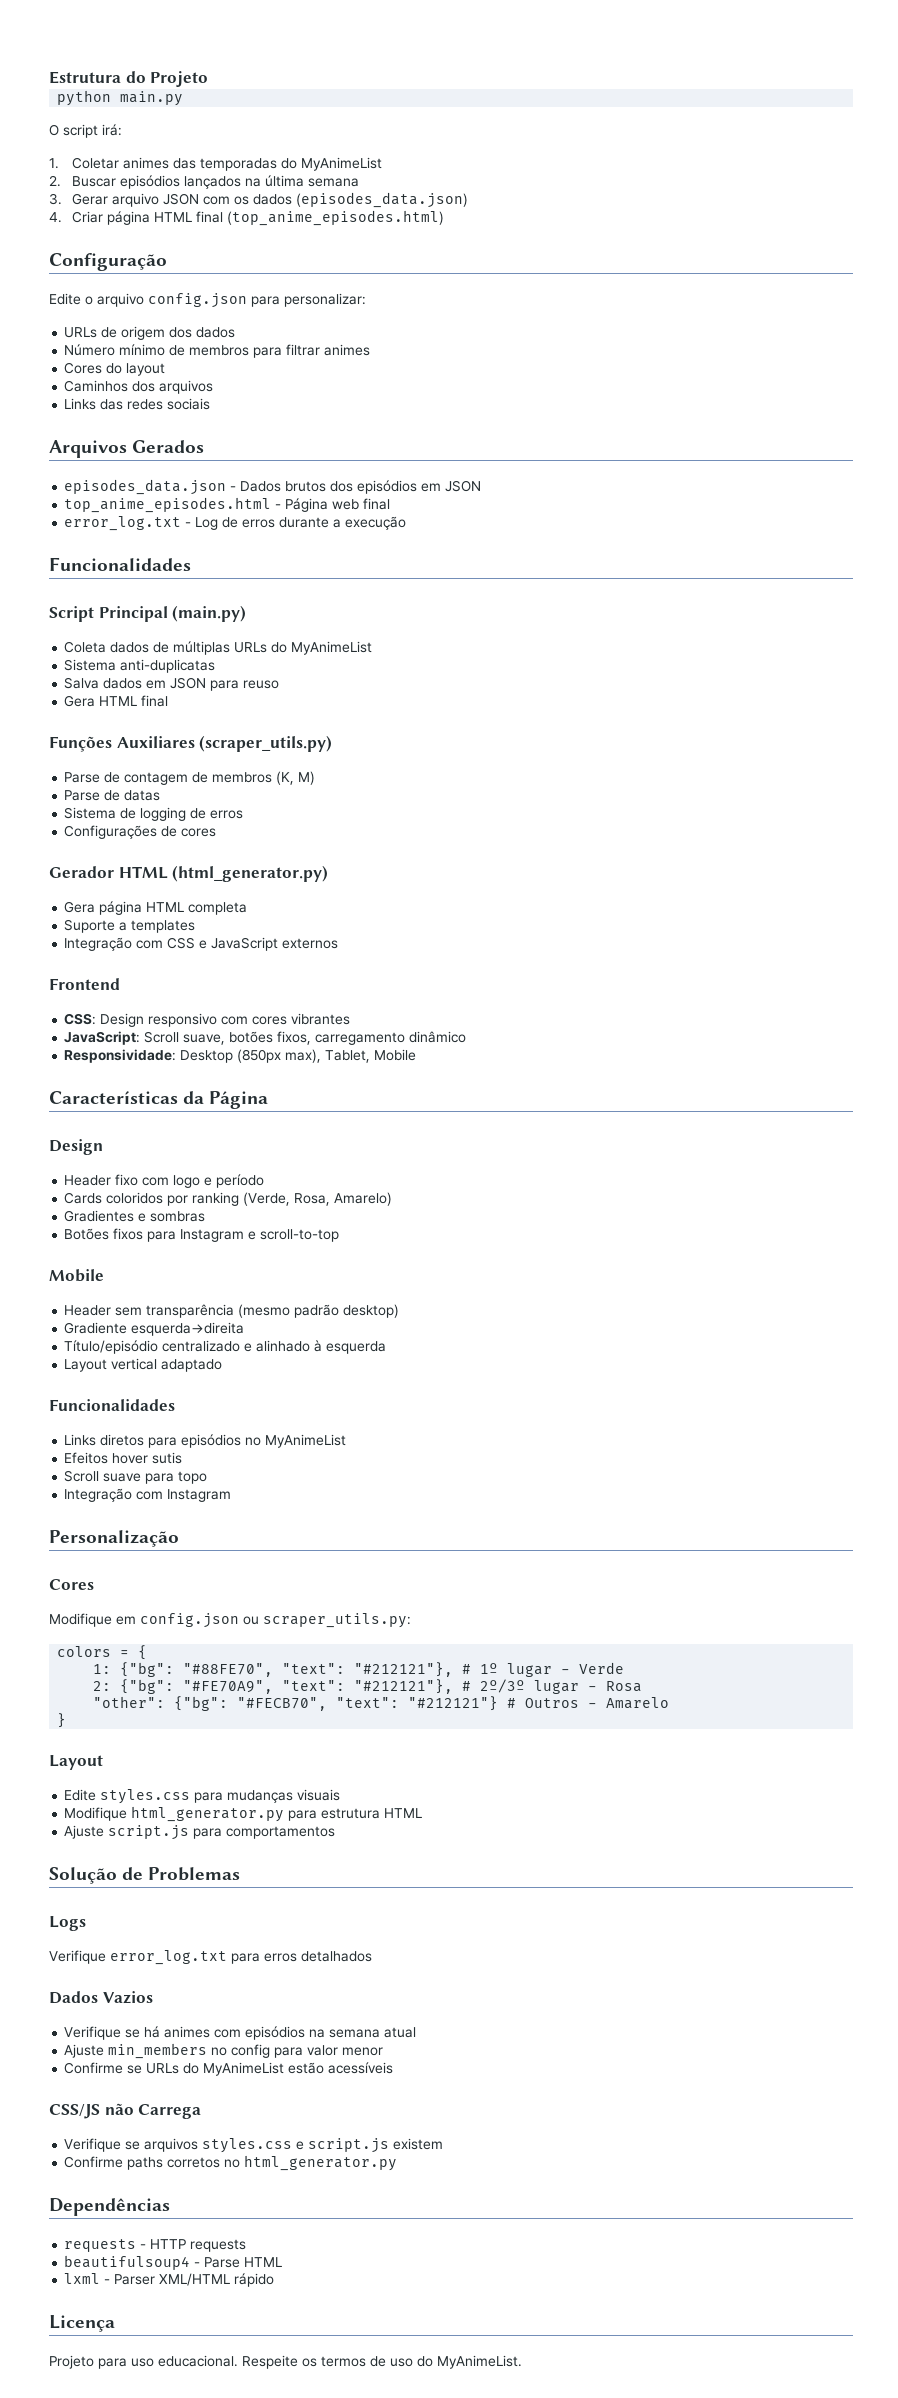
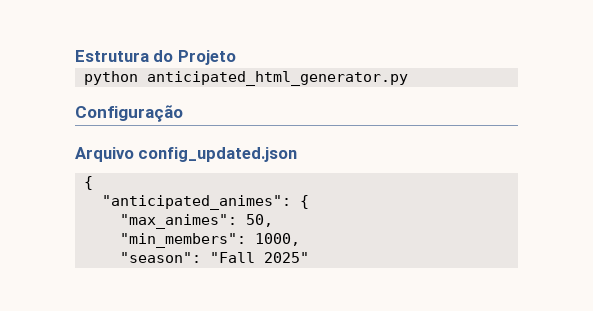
[120,91,184,106] [49,124,122,138] [49,157,382,171] [49,175,359,189] [49,192,468,208] [49,210,444,226] [49,253,167,271] [49,293,366,308] [64,326,236,340] [64,344,371,358] [64,362,166,376] [64,380,214,394] [64,398,211,410] [49,440,205,458] [64,479,482,495] [64,497,391,513] [64,516,407,531] [49,557,191,571] [49,605,247,622] [64,641,373,655] [64,659,216,673] [64,677,280,691] [64,695,169,707] [49,735,333,752] [64,771,316,785] [64,790,161,801] [64,807,244,821] [64,825,217,839] [49,865,329,882] [64,901,248,915] [64,919,196,933] [64,937,339,951] [49,978,120,990] [64,1013,351,1027] [64,1031,467,1045] [64,1049,417,1063] [49,1091,269,1109] [49,1139,103,1155] [64,1174,265,1188] [64,1192,393,1206] [64,1210,206,1222] [64,1228,340,1242] [49,1269,104,1282] [64,1304,400,1318] [64,1322,245,1336] [64,1340,387,1354] [64,1358,223,1372] [49,1399,175,1411] [64,1434,347,1448] [64,1452,183,1464] [64,1470,208,1484] [64,1488,232,1502] [49,1530,179,1547] [49,1579,94,1590] [49,1613,411,1628] [57,1645,148,1660] [93,1662,625,1677] [93,1679,643,1694] [93,1696,670,1711] [57,1713,67,1728] [49,1755,103,1770] [64,1789,341,1804] [64,1806,423,1822] [64,1825,336,1840] [49,1867,241,1884] [49,1916,86,1931] [49,1950,372,1965] [49,1991,153,2004] [64,2026,417,2040] [64,2043,384,2059] [64,2062,394,2076] [49,2103,202,2119] [64,2138,444,2153] [64,2155,398,2171] [49,2198,170,2216] [64,2239,247,2252] [64,2255,283,2270] [64,2273,275,2287] [49,2315,115,2332] [49,2355,522,2369] main.py // O script irá: // 1. Coletar animes das temporadas do MyAnimeList // 2. Buscar episódios lançados na última semana // 3. Gerar arquivo JSON com os dados (episodes_data.json) // 4. Criar página HTML final (top_anime_episodes.html) // Configuração // Edite o arquivo config.json para personalizar: // URLs de origem dos dados // Número mínimo de membros para filtrar animes // Cores do layout // Caminhos dos arquivos // Links das redes sociais // Arquivos Gerados // episodes_data.json - Dados brutos dos episódios em JSON // top_anime_episodes.html - Página web final // error_log.txt - Log de erros durante a execução // Funcionalidades // Script Principal (main.py) // Coleta dados de múltiplas URLs do MyAnimeList // Sistema anti-duplicatas // Salva dados em JSON para reuso // Gera HTML final // Funções Auxiliares (scraper_utils.py) // Parse de contagem de membros (K, M) // Parse de datas // Sistema de logging de erros // Configurações de cores // Gerador HTML (html_generator.py) // Gera página HTML completa // Suporte a templates // Integração com CSS e JavaScript externos // Frontend // CSS: Design responsivo com cores vibrantes // JavaScript: Scroll suave, botões fixos, carregamento dinâmico // Responsividade: Desktop (850px max), Tablet, Mobile // Características da Página // Design // Header fixo com logo e período // Cards coloridos por ranking (Verde, Rosa, Amarelo) // Gradientes e sombras // Botões fixos para Instagram e scroll-to-top // Mobile // Header sem transparência (mesmo padrão desktop) // Gradiente esquerda→direita // Título/episódio centralizado e alinhado à esquerda // Layout vertical adaptado // Funcionalidades // Links diretos para episódios no MyAnimeList // Efeitos hover sutis // Scroll suave para topo // Integração com Instagram // Personalização // Cores // Modifique em config.json ou scraper_utils.py: // colors = { // 1: {"bg": "#88FE70", "text": "#212121"}, # 1º lugar - Verde // 2: {"bg": "#FE70A9", "text": "#212121"}, # 2º/3º lugar - Rosa // "other": {"bg": "#FECB70", "text": "#212121"} # Outros - Amarelo // } // Layout // Edite styles.css para mudanças visuais // Modifique html_generator.py para estrutura HTML // Ajuste script.js para comportamentos // Solução de Problemas // Logs // Verifique error_log.txt para erros detalhados // Dados Vazios // Verifique se há animes com episódios na semana atual // Ajuste min_members no config para valor menor // Confirme se URLs do MyAnimeList estão acessíveis // CSS/JS não Carrega // Verifique se arquivos styles.css e script.js existem // Confirme paths corretos no html_generator.py // Dependências // requests - HTTP requests // beautifulsoup4 - Parse HTML // lxml - Parser XML/HTML rápido // Licença // Projeto para uso educacional. Respeite os termos de uso do MyAnimeList. -> [147,71,409,86] [75,105,183,122] [75,147,298,162] [84,176,94,190] [102,195,310,210] [120,214,274,229] [120,233,301,248] [120,252,310,263] anticipated_html_generator.py // Configuração // Arquivo config_updated.json // { // "anticipated_animes": { // "max_animes": 50, // "min_members": 1000, // "season": "Fall 2025"

